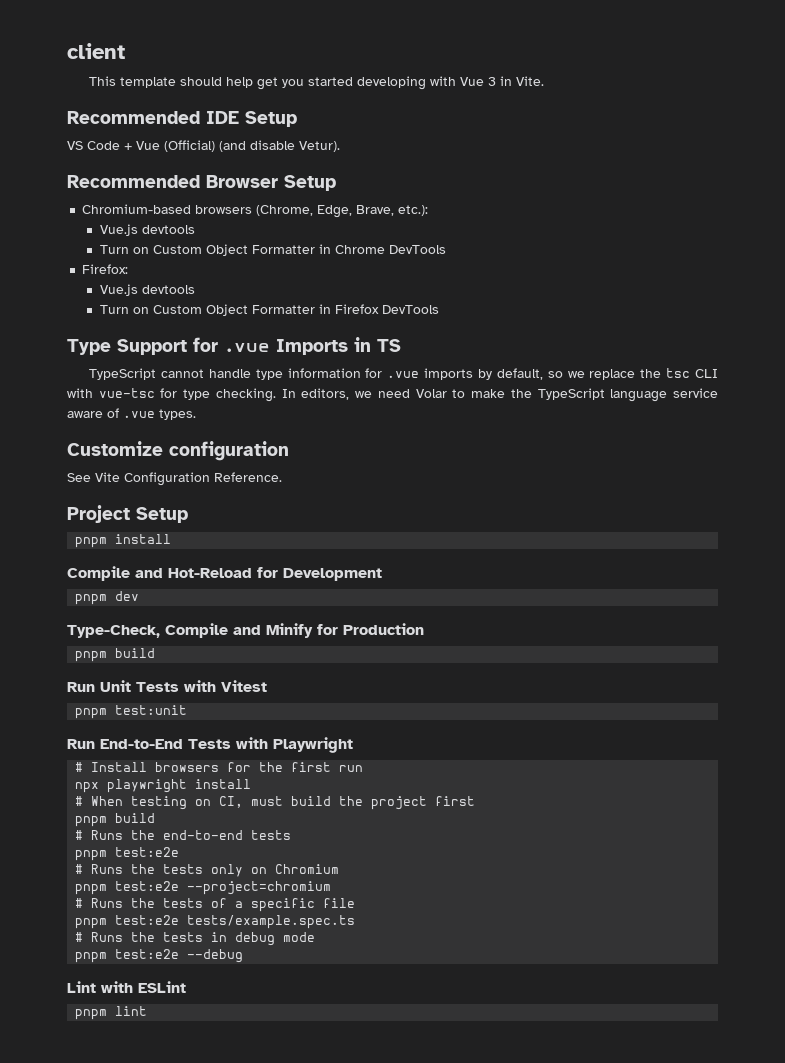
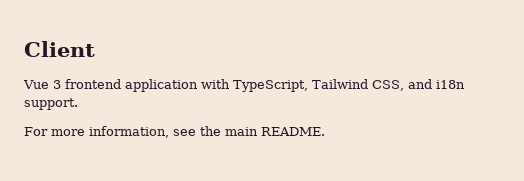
[67,43,125,59] [89,76,545,90] [67,111,297,127] [67,140,340,152] [67,175,336,191] [82,204,429,218] [100,224,196,236] [100,244,447,256] [82,264,129,274] [100,284,196,296] [100,304,440,316] [67,337,401,355] [89,368,718,380] [67,388,719,402] [67,408,196,420] [67,441,289,461] [67,472,282,486] [67,505,188,523] [75,534,172,548] [67,566,382,581] [75,591,140,605] [67,623,424,638] [75,648,156,662] [67,680,267,692] [75,705,188,719] [67,737,353,753] [75,762,364,772] [75,779,252,793] [75,796,476,810] [75,813,156,827] [75,830,292,840] [75,847,180,861] [75,864,340,877] [75,881,332,895] [75,898,356,912] [75,915,356,929] [75,932,316,946] [75,949,244,963] [67,981,186,993] [75,1006,148,1020] client // This template should help get you started developing with Vue 3 in Vite. // Recommended IDE Setup // VS Code + Vue (Official) (and disable Vetur). // Recommended Browser Setup // Chromium-based browsers (Chrome, Edge, Brave, etc.): // Vue.js devtools // Turn on Custom Object Formatter in Chrome DevTools // Firefox: // Vue.js devtools // Turn on Custom Object Formatter in Firefox DevTools // Type Support for .vue Imports in TS // TypeScript cannot handle type information for .vue imports by default, so we replace the tsc CLI with vue-tsc for type checking. In editors, we need Volar to make the TypeScript language service aware of .vue types. // Customize configuration // See Vite Configuration Reference. // Project Setup // pnpm install // Compile and Hot-Reload for Development // pnpm dev // Type-Check, Compile and Minify for Production // pnpm build // Run Unit Tests with Vitest // pnpm test:unit // Run End-to-End Tests with Playwright // # Install browsers for the first run // npx playwright install // # When testing on CI, must build the project first // pnpm build // # Runs the end-to-end tests // pnpm test:e2e // # Runs the tests only on Chromium // pnpm test:e2e --project=chromium // # Runs the tests of a specific file // pnpm test:e2e tests/example.spec.ts // # Runs the tests in debug mode // pnpm test:e2e --debug // Lint with ESLint // pnpm lint -> [24,41,95,57] [23,79,465,92] [24,98,78,110] [24,126,325,138] Client // Vue 3 frontend application with TypeScript, Tailwind CSS, and i18n support. // For more information, see the main README.

